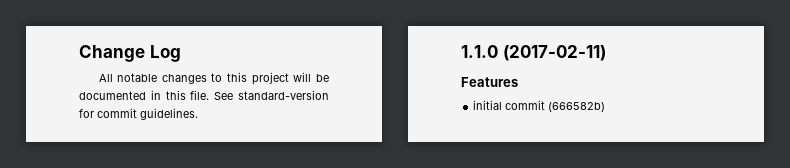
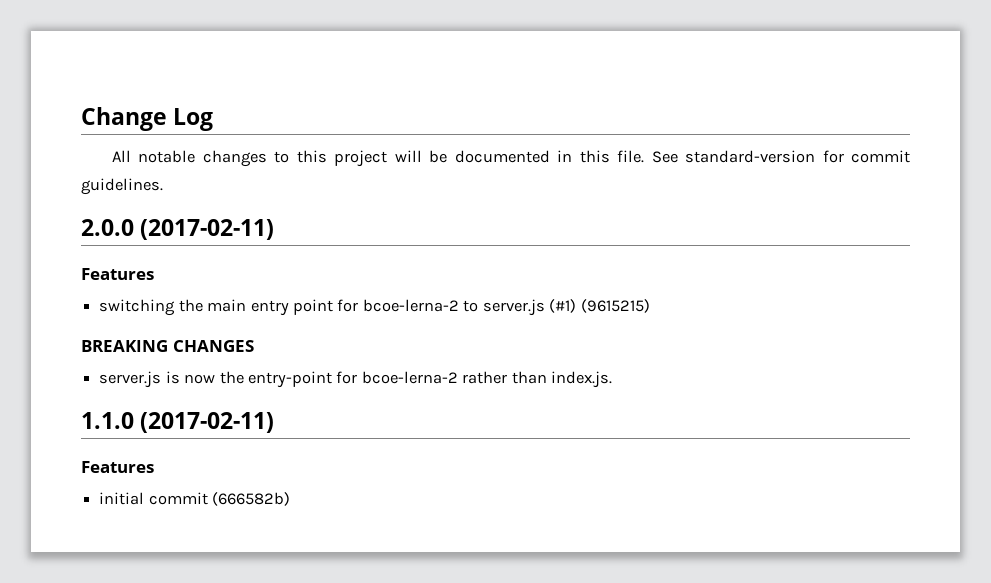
(198, 114) none -> [81,219,275,240] [81,268,154,280] [99,299,650,316] [81,340,254,352] [99,371,613,388] // 2.0.0 (2017-02-11) // Features // switching the main entry point for bcoe-lerna-2 to server.js (#1) (9615215) // BREAKING CHANGES // server.js is now the entry-point for bcoe-lerna-2 rather than index.js.

